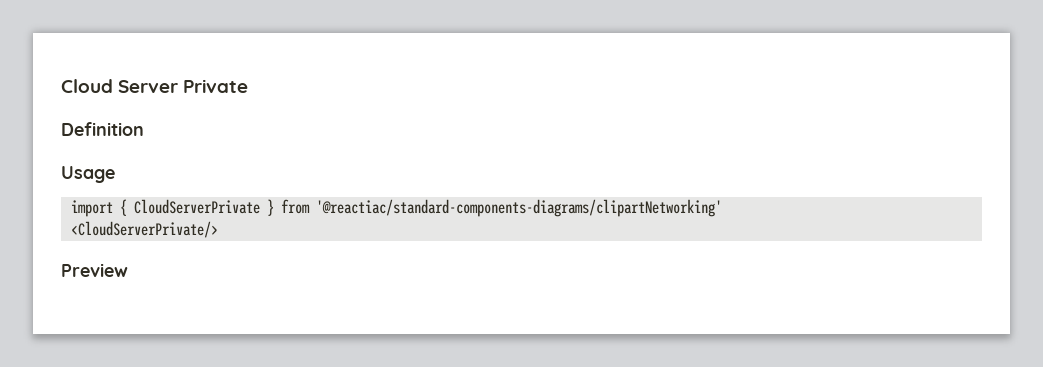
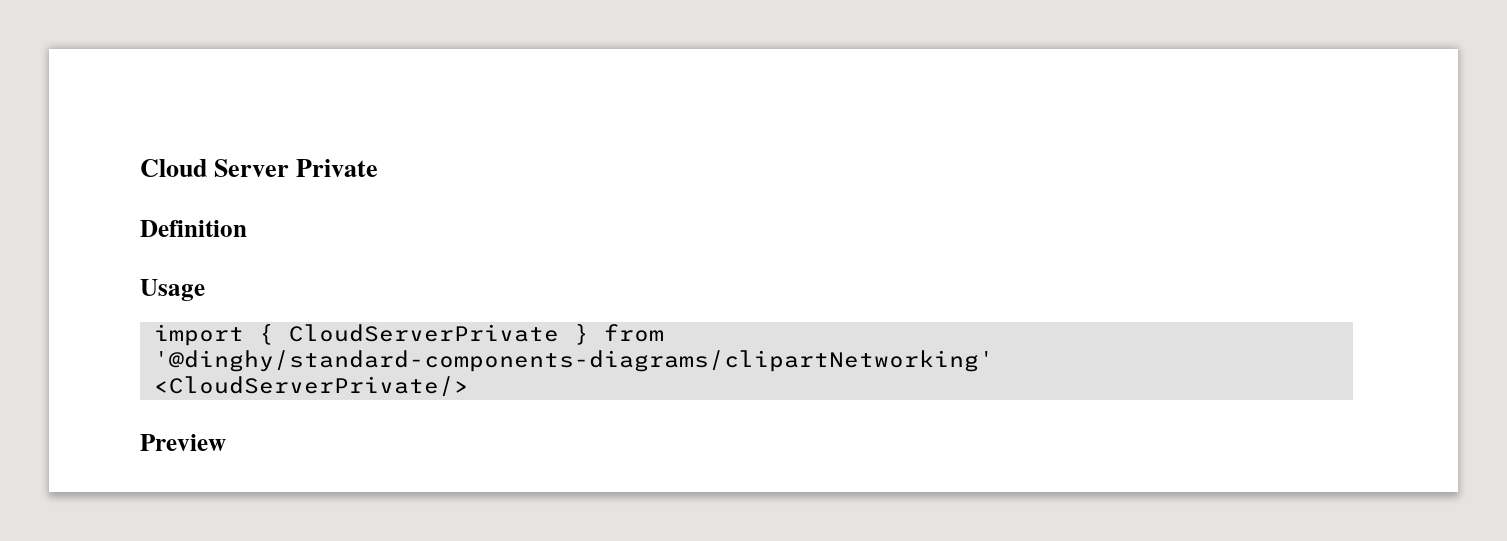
[315,199,722,217] '@reactiac/standard-components-diagrams/clipartNetworking' -> [153,350,994,372] '@dinghy/standard-components-diagrams/clipartNetworking'

